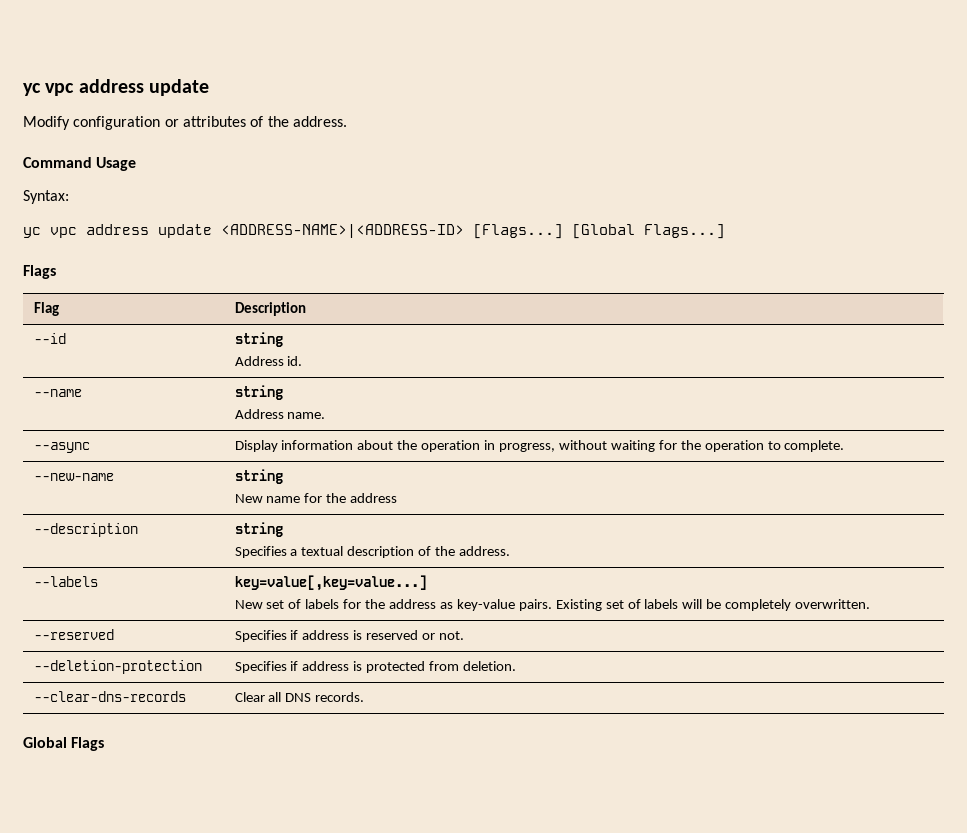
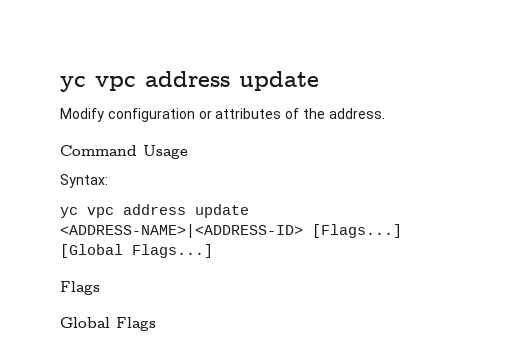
[33,302,59,316] [234,302,306,316] [33,333,66,344] [234,332,283,347] [234,356,303,366] [33,389,82,397] [234,385,283,400] [234,409,326,419] [33,442,90,453] [234,440,845,452] [33,473,114,481] [234,469,283,484] [234,493,398,503] [33,523,138,537] [234,522,283,537] [234,546,511,558] [33,576,98,587] [234,575,427,591] [234,599,871,611] [33,629,114,640] [234,630,465,642] [33,660,202,674] [234,661,517,673] [33,691,186,702] [234,692,365,702] // Flag | Description // --id | string // Address id. // --name | string // Address name. // --async | Display information about the operation in progress, without waiting for the operation to complete. // --new-name | string // New name for the address // --description | string // Specifies a textual description of the address. // --labels | key=value[,key=value...] // New set of labels for the address as key-value pairs. Existing set of labels will be completely overwritten. // --reserved | Specifies if address is reserved or not. // --deletion-protection | Specifies if address is protected from deletion. // --clear-dns-records | Clear all DNS records. -> (100, 288) none

